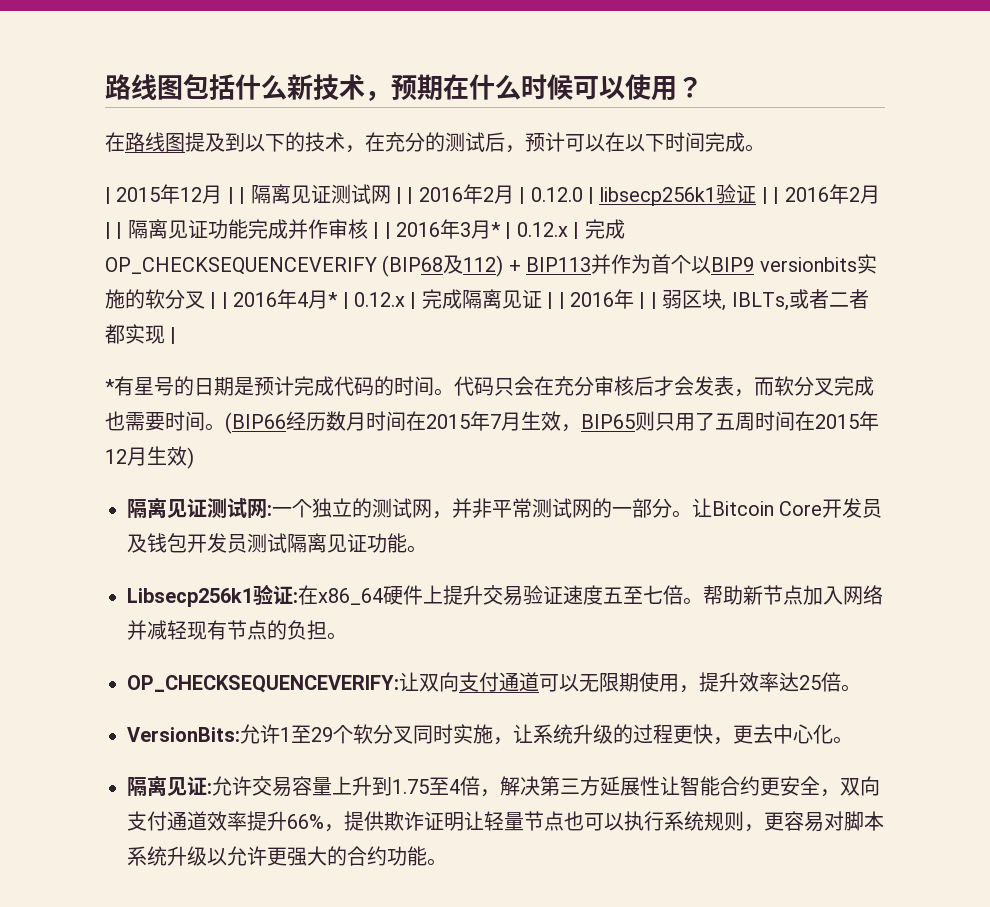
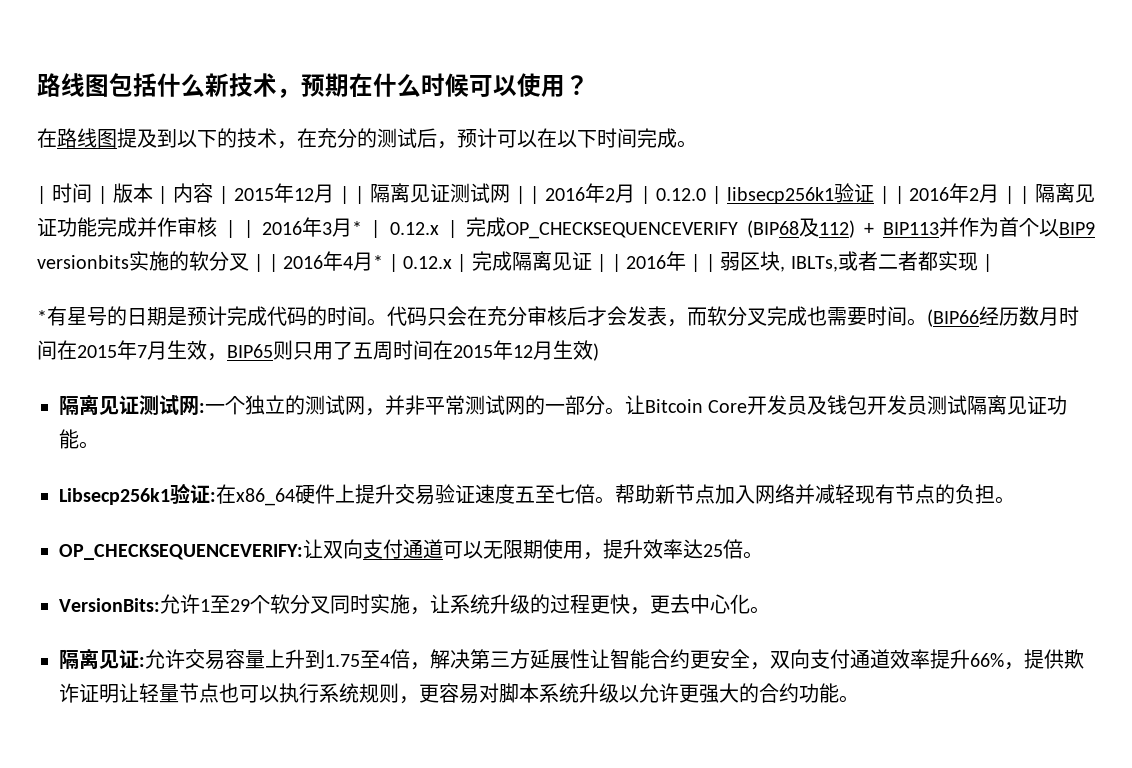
(111, 195) none -> [51,183,229,204] 时间 | 版本 | 内容 |

